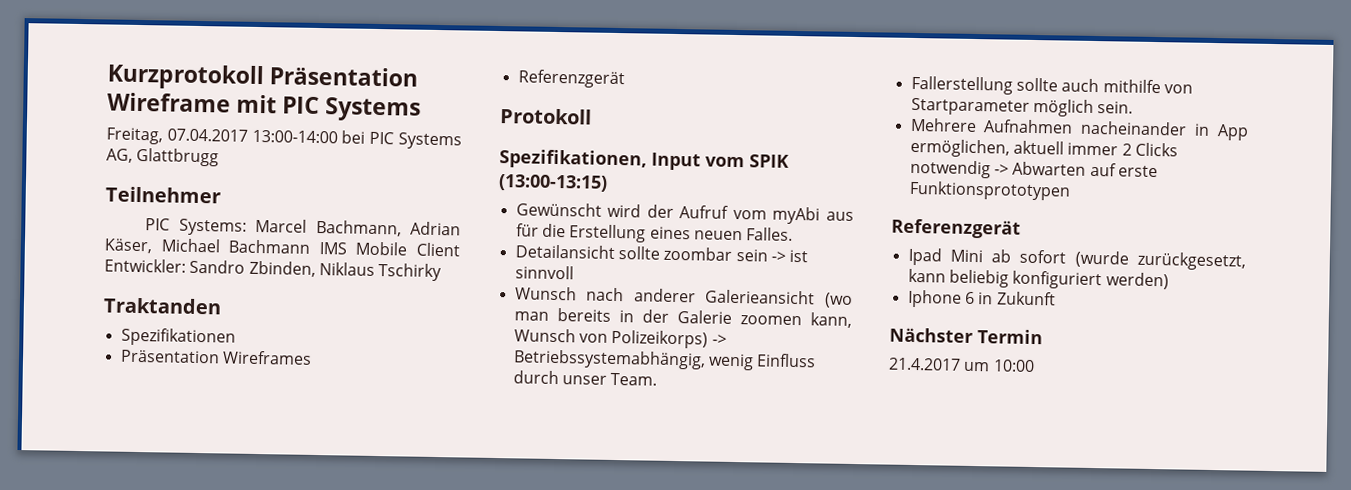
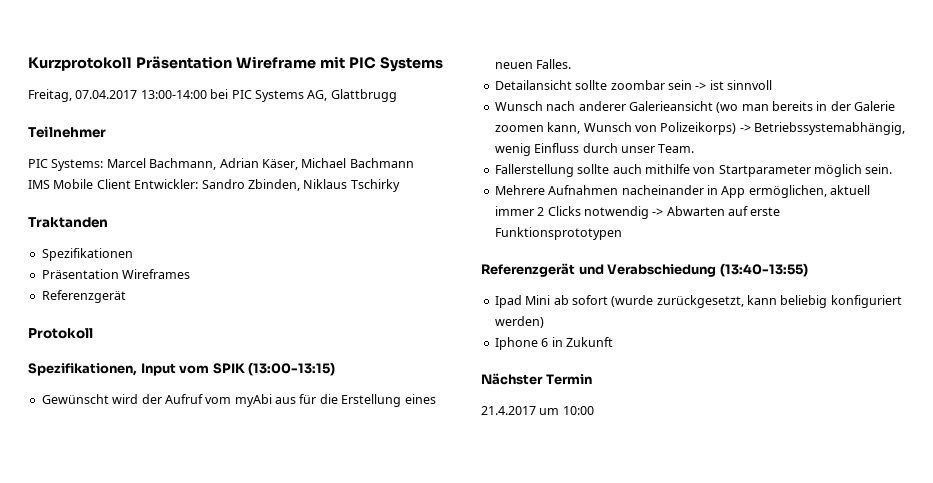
(312, 246) none -> (414, 163) //
(1021, 228) none -> [578,263,808,277] und Verabschiedung (13:40-13:55)

